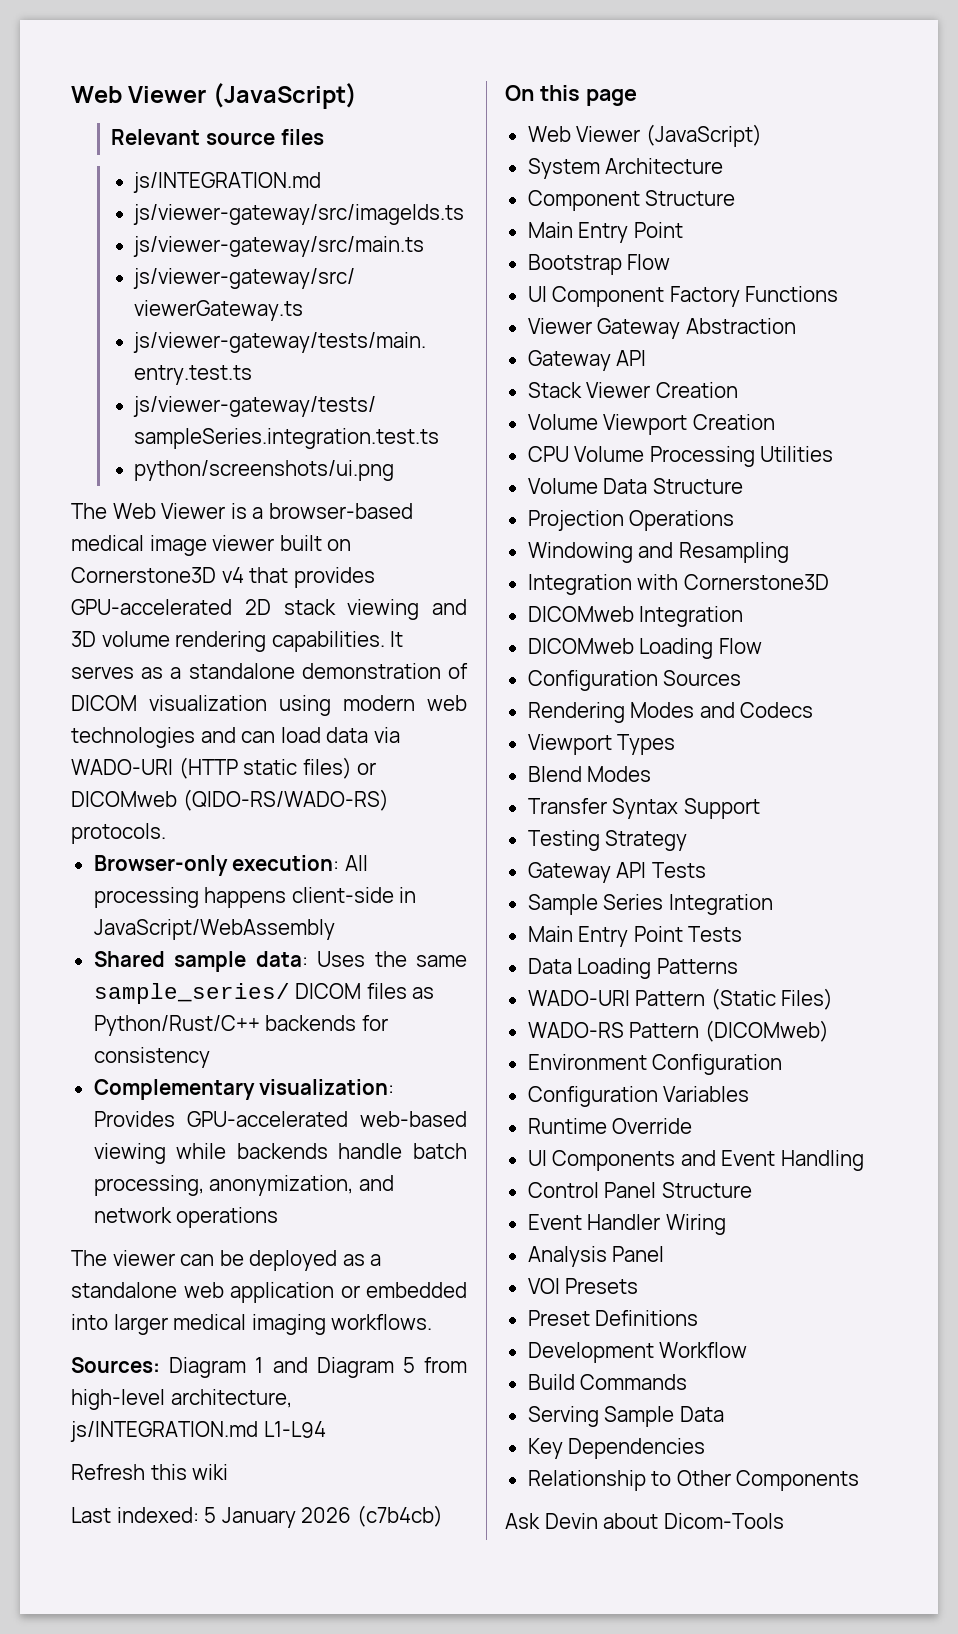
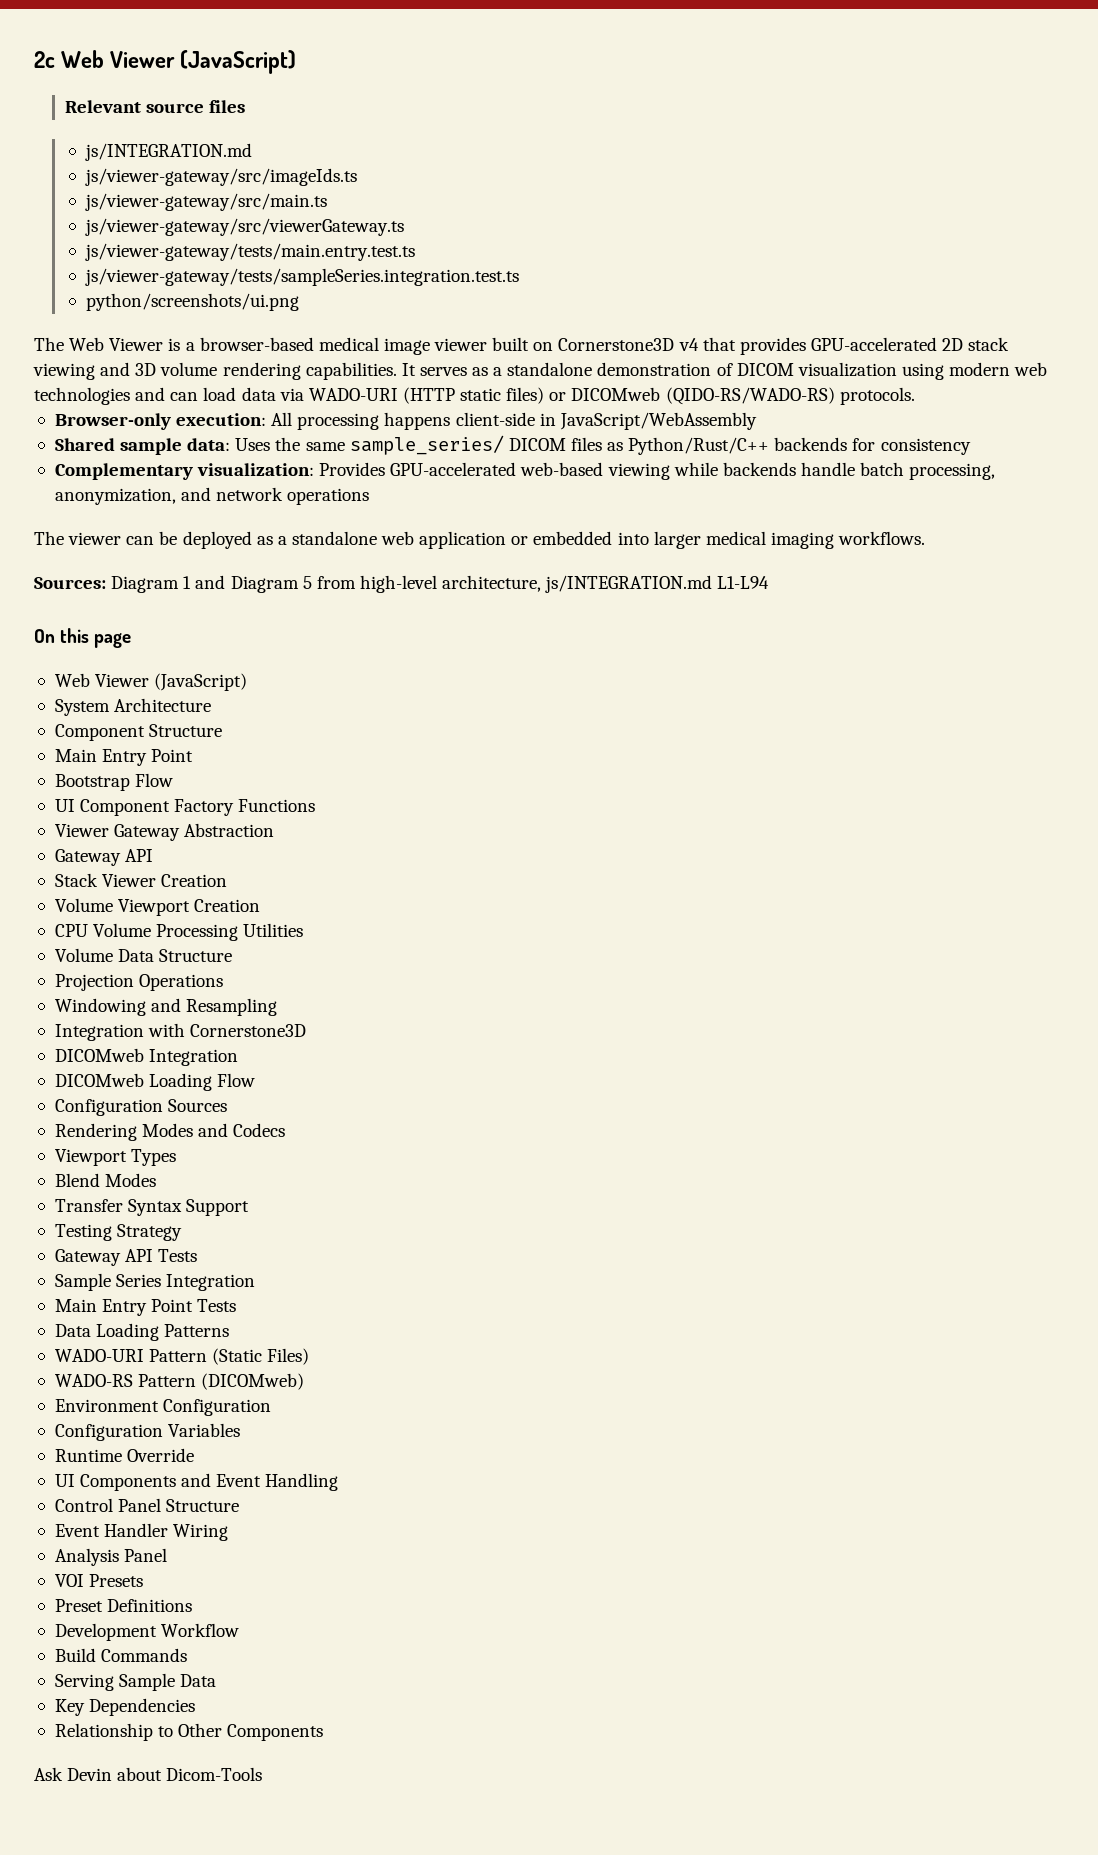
(71, 94) none -> [34,51,55,68] 2c
[71,1464,229,1480] [71,1505,443,1528] // Refresh this wiki // Last indexed: 5 January 2026 (c7b4cb) -> (770, 582) none

